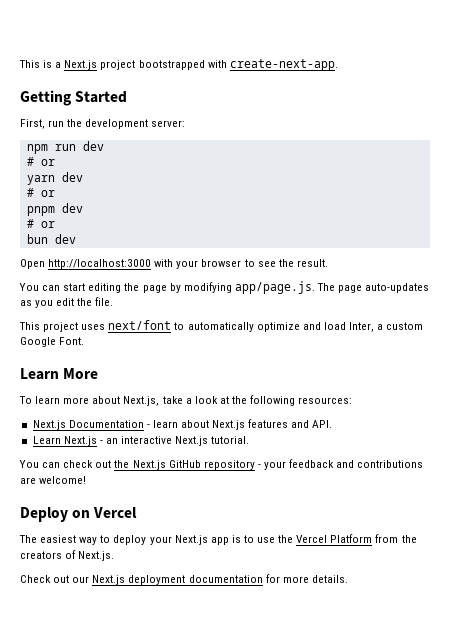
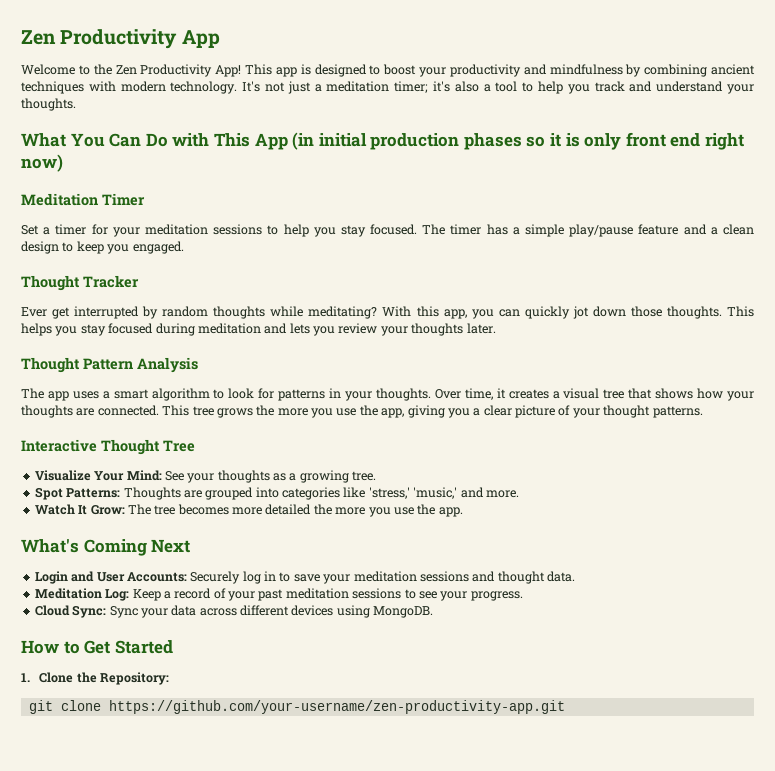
[19,59,338,71] [20,90,128,106] [20,119,186,129] [26,141,104,154] [26,157,55,166] [26,172,83,185] [26,188,55,197] [26,203,83,216] [26,219,55,228] [26,234,76,244] [20,259,328,269] [19,281,430,294] [20,297,114,308] [19,320,424,332] [20,337,85,347] [20,368,99,380] [19,395,353,406] [32,419,333,430] [32,436,250,446] [19,459,424,470] [20,476,87,484] [20,507,138,522] [19,534,417,545] [20,550,115,561] [20,574,348,585] This is a Next.js project bootstrapped with create-next-app. // Getting Started // First, run the development server: // npm run dev // # or // yarn dev // # or // pnpm dev // # or // bun dev // Open http://localhost:3000 with your browser to see the result. // You can start editing the page by modifying app/page.js. The page auto-updates as you edit the file. // This project uses next/font to automatically optimize and load Inter, a custom Google Font. // Learn More // To learn more about Next.js, take a look at the following resources: // Next.js Documentation - learn about Next.js features and API. // Learn Next.js - an interactive Next.js tutorial. // You can check out the Next.js GitHub repository - your feedback and contributions are welcome! // Deploy on Vercel // The easiest way to deploy your Next.js app is to use the Vercel Platform from the creators of Next.js. // Check out our Next.js deployment documentation for more details. -> [21,29,220,49] [21,64,755,77] [21,81,754,94] [21,98,76,111] [21,132,745,150] [21,154,63,172] [21,193,145,206] [21,224,754,237] [21,241,184,254] [21,275,139,291] [21,306,754,319] [21,323,496,336] [21,357,198,373] [21,388,755,401] [21,405,703,418] [21,439,195,455] [34,470,377,483] [34,487,519,500] [34,504,463,517] [21,539,191,556] [34,571,575,584] [34,588,523,601] [34,605,434,618] [21,640,173,654] [21,672,170,685] [28,700,565,714] Zen Productivity App // Welcome to the Zen Productivity App! This app is designed to boost your productivity and mindfulness by combining ancient techniques with modern technology. It's not just a meditation timer; it's also a tool to help you track and understand your thoughts. // What You Can Do with This App (in initial production phases so it is only front end right now) // Meditation Timer // Set a timer for your meditation sessions to help you stay focused. The timer has a simple play/pause feature and a clean design to keep you engaged. // Thought Tracker // Ever get interrupted by random thoughts while meditating? With this app, you can quickly jot down those thoughts. This helps you stay focused during meditation and lets you review your thoughts later. // Thought Pattern Analysis // The app uses a smart algorithm to look for patterns in your thoughts. Over time, it creates a visual tree that shows how your thoughts are connected. This tree grows the more you use the app, giving you a clear picture of your thought patterns. // Interactive Thought Tree // Visualize Your Mind: See your thoughts as a growing tree. // Spot Patterns: Thoughts are grouped into categories like 'stress,' 'music,' and more. // Watch It Grow: The tree becomes more detailed the more you use the app. // What's Coming Next // Login and User Accounts: Securely log in to save your meditation sessions and thought data. // Meditation Log: Keep a record of your past meditation sessions to see your progress. // Cloud Sync: Sync your data across different devices using MongoDB. // How to Get Started // 1. Clone the Repository: // git clone https://github.com/your-username/zen-productivity-app.git

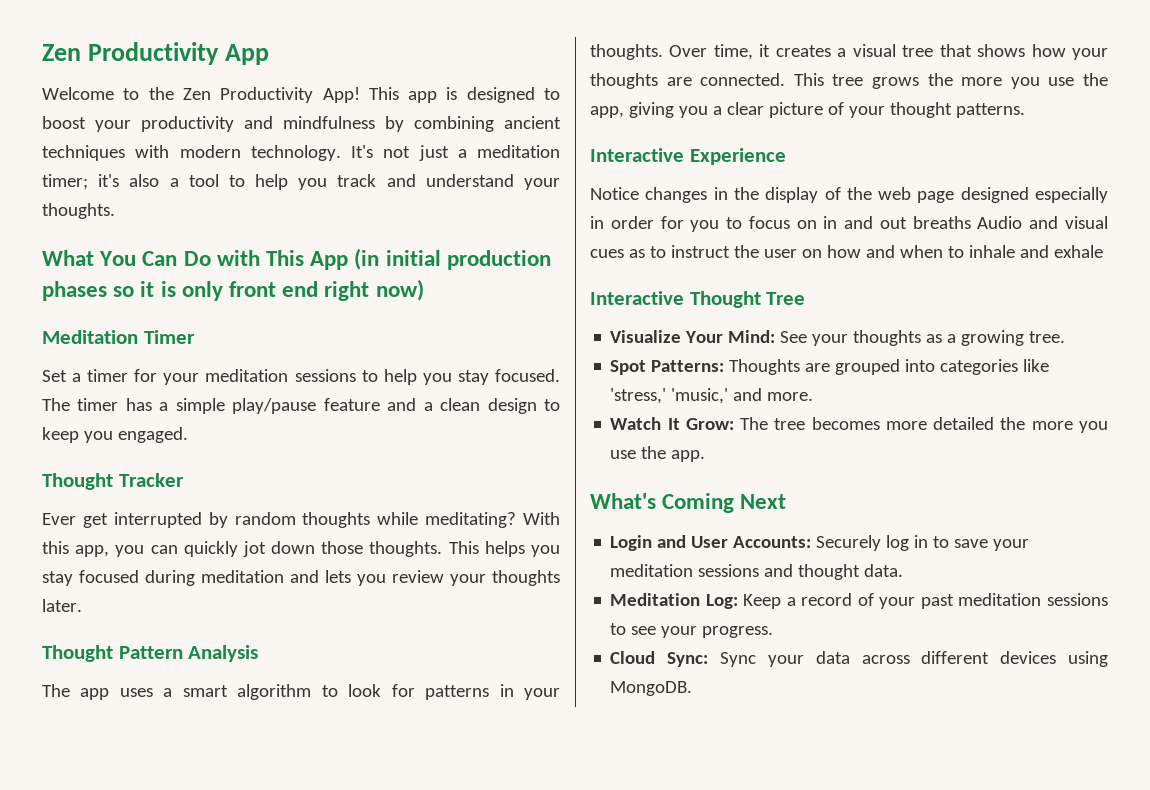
(703, 412) none -> [590,148,786,165] [590,187,1108,203] [590,216,1108,232] [590,245,1103,258] // Interactive Experience // Notice changes in the display of the web page designed especially in order for you to focus on in and out breaths Audio and visual cues as to instruct the user on how and when to inhale and exhale
[21,640,173,654] [21,672,170,685] [28,700,565,714] // How to Get Started // 1. Clone the Repository: // git clone https://github.com/your-username/zen-productivity-app.git -> (693, 688) none

